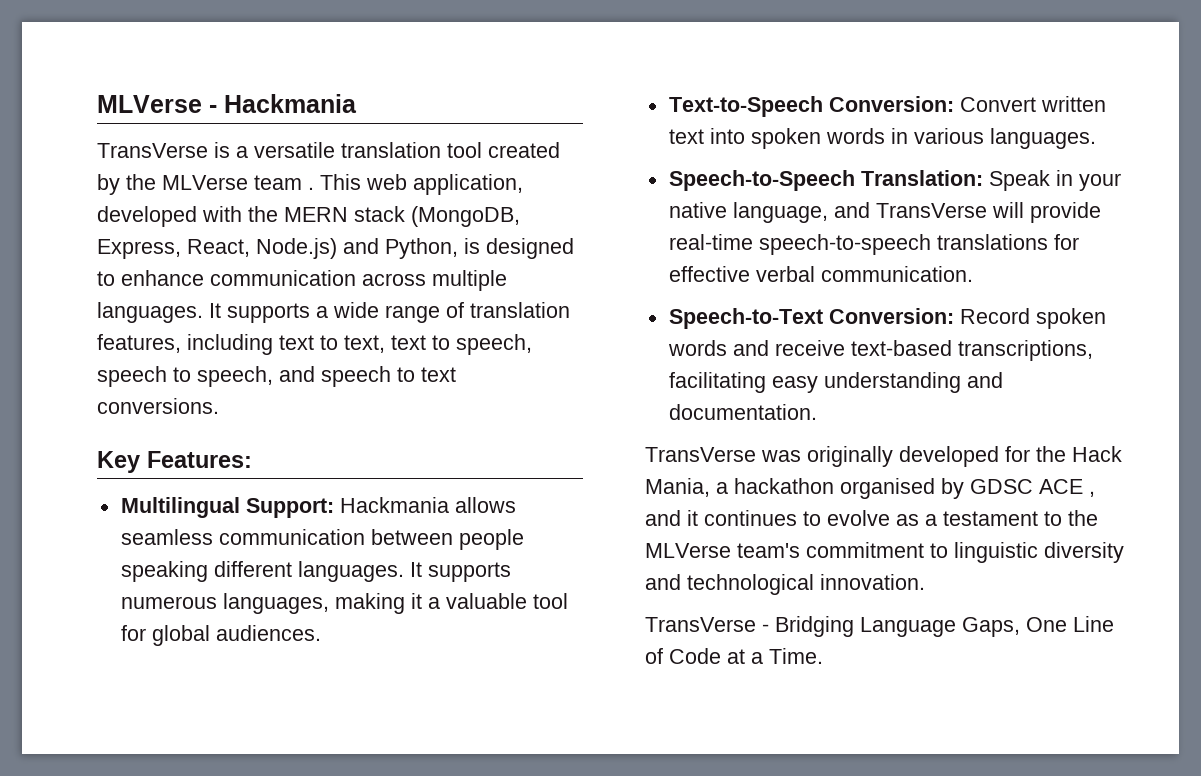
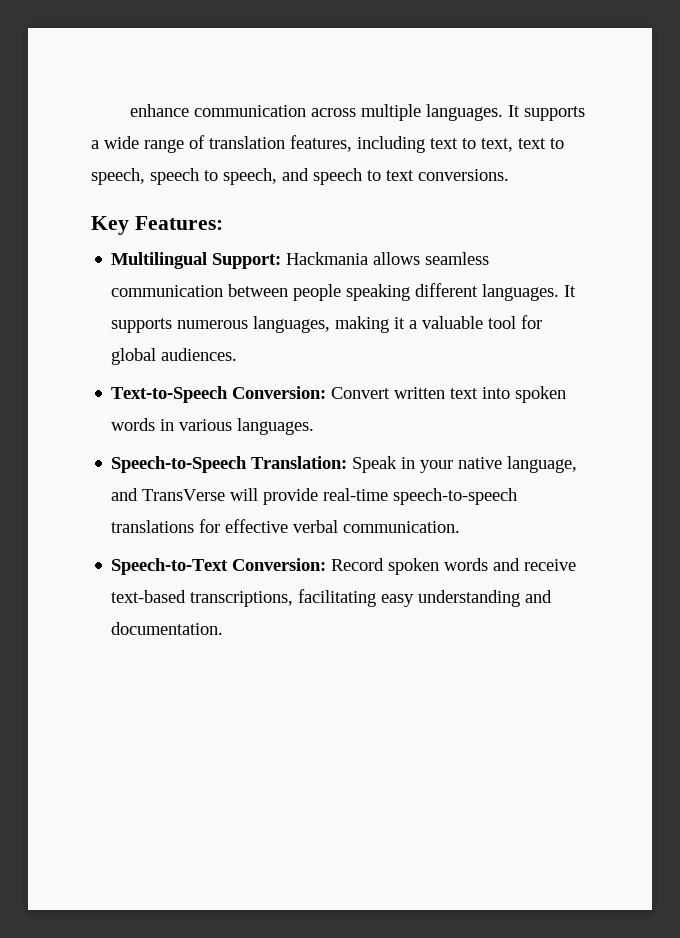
[97,94,357,113] [97,142,560,158] [97,174,523,195] [97,206,520,227] [97,238,574,259] [97,271,115,286] MLVerse - Hackmania // TransVerse is a versatile translation tool created by the MLVerse team . This web application, developed with the MERN stack (MongoDB, Express, React, Node.js) and Python, is designed to -> (129, 110) none
[645,446,1122,467] [645,478,1095,499] [645,510,1098,526] [645,542,1124,563] [645,574,925,595] [645,616,1114,637] [645,648,823,664] // TransVerse was originally developed for the Hack Mania, a hackathon organised by GDSC ACE , and it continues to evolve as a testament to the MLVerse team's commitment to linguistic diversity and technological innovation. // TransVerse - Bridging Language Gaps, One Line of Code at a Time. -> (224, 628) none

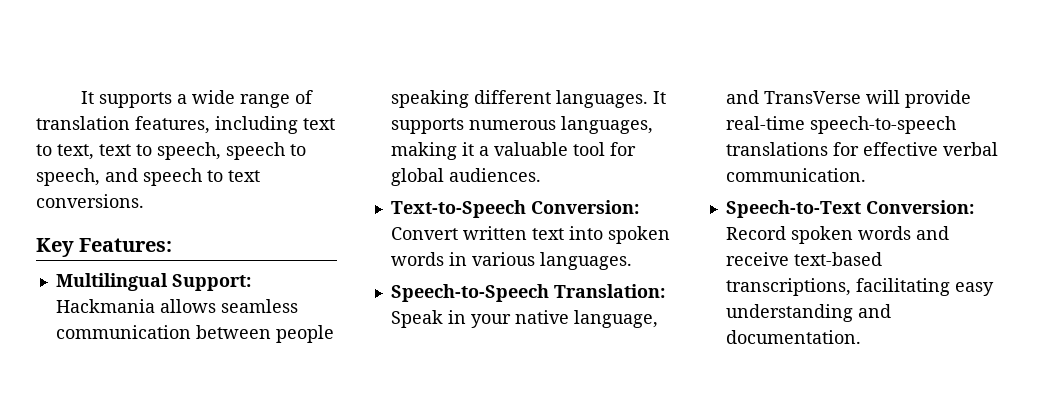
[129,104,503,121] enhance communication across multiple languages. -> (80, 97) none

